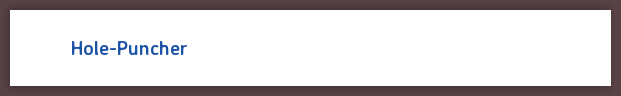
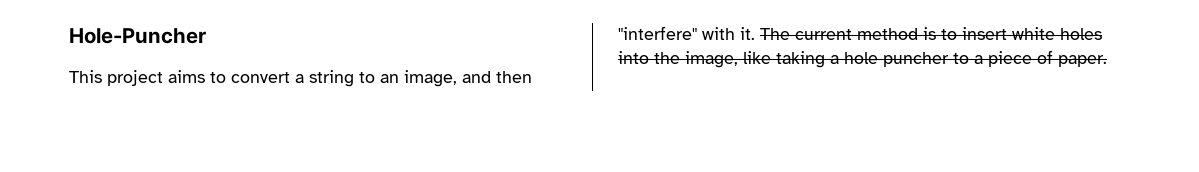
(188, 48) none -> [69,70,532,87] [618,26,1102,40] [618,50,1107,68] // This project aims to convert a string to an image, and then "interfere" with it. The current method is to insert white holes into the image, like taking a hole puncher to a piece of paper.

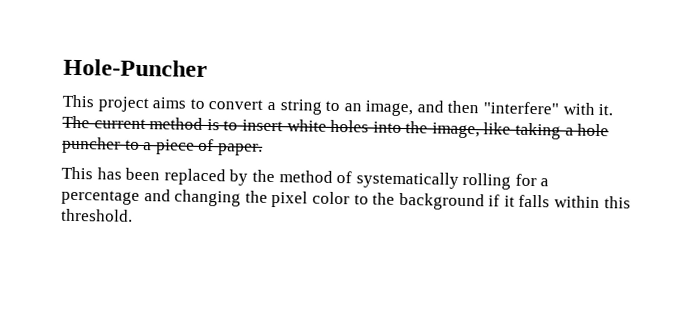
(1107, 61) none -> [61,166,550,190] [61,189,631,211] [61,208,133,222] // This has been replaced by the method of systematically rolling for a percentage and changing the pixel color to the background if it falls within this threshold.

